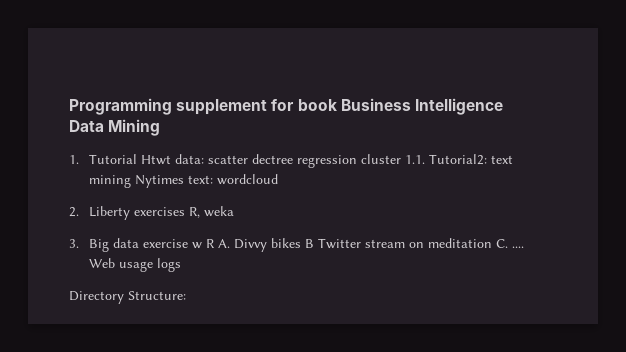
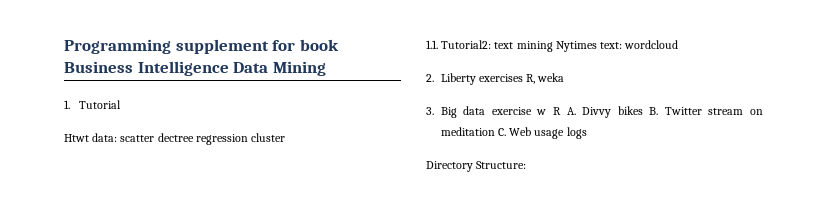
(137, 159) none -> (121, 104) //
(401, 159) none -> (286, 137) //
[304,239,314,248] B -> [649,107,659,115] B.
[511,246,524,248] .... -> (506, 132) none

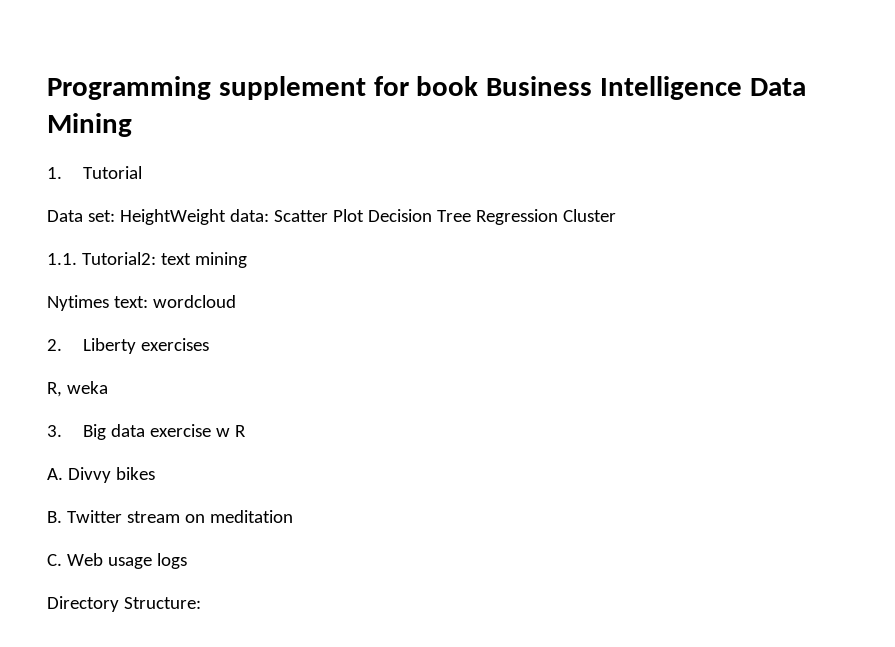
[64,133,286,145] Htwt data: scatter dectree regression cluster -> [47,209,616,225] Data set: HeightWeight data: Scatter Plot Decision Tree Regression Cluster
(553, 46) none -> (247, 260) //
(523, 78) none -> (210, 344) //
(561, 111) none -> (247, 431) //
(643, 110) none -> (155, 473) //
(495, 131) none -> (293, 516) //

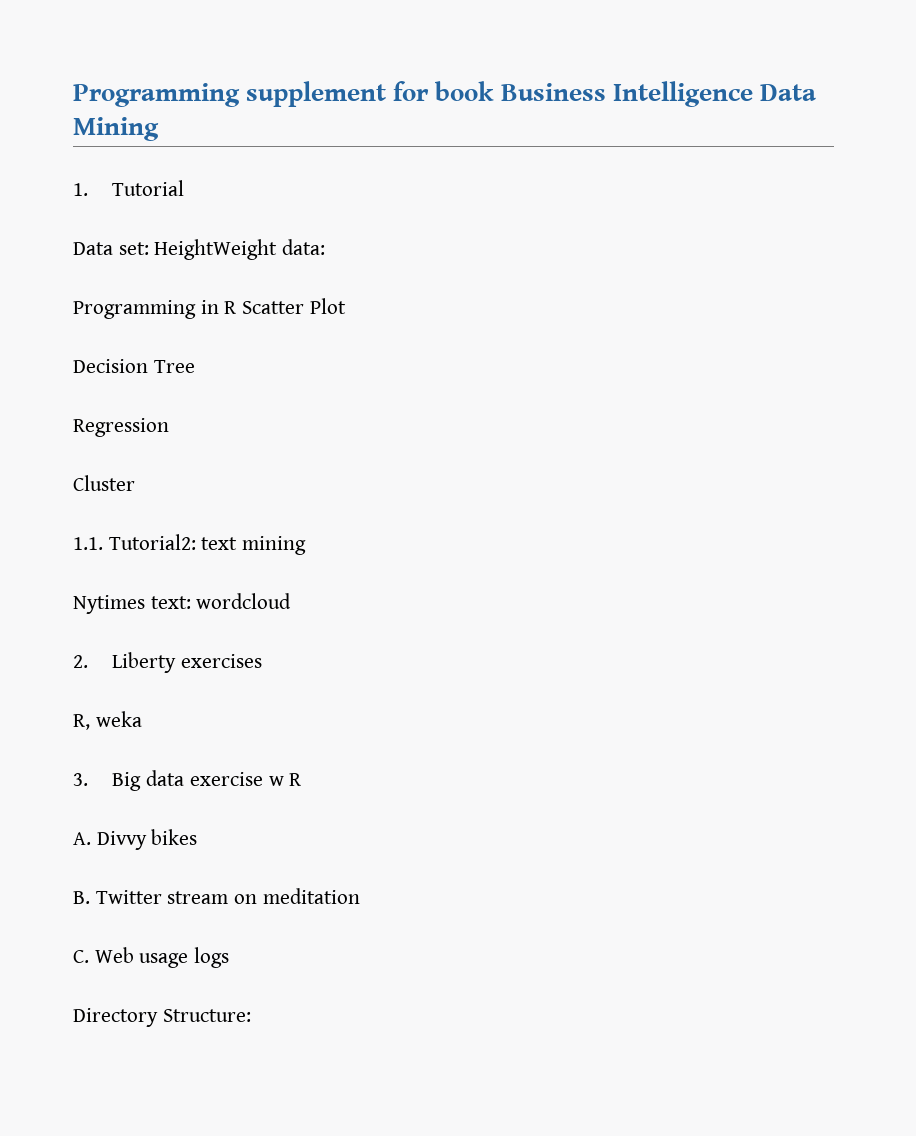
(269, 215) none -> [73,300,238,319] // Programming in R
(364, 215) none -> (346, 306) //
(471, 216) none -> (195, 366) //
(558, 217) none -> (169, 427) //

